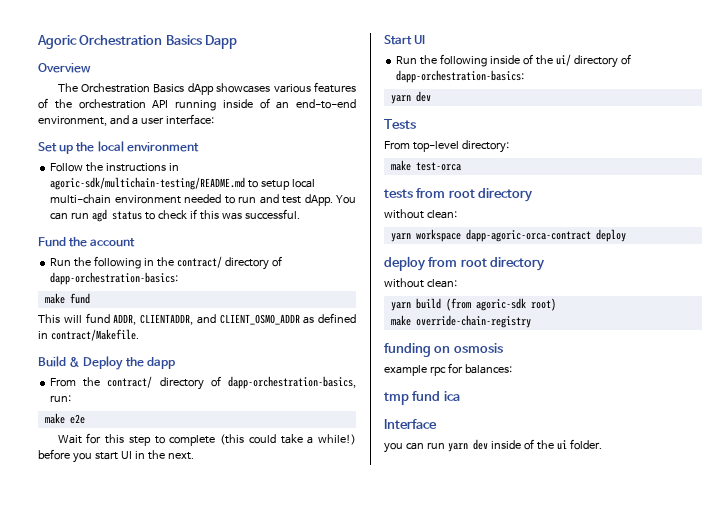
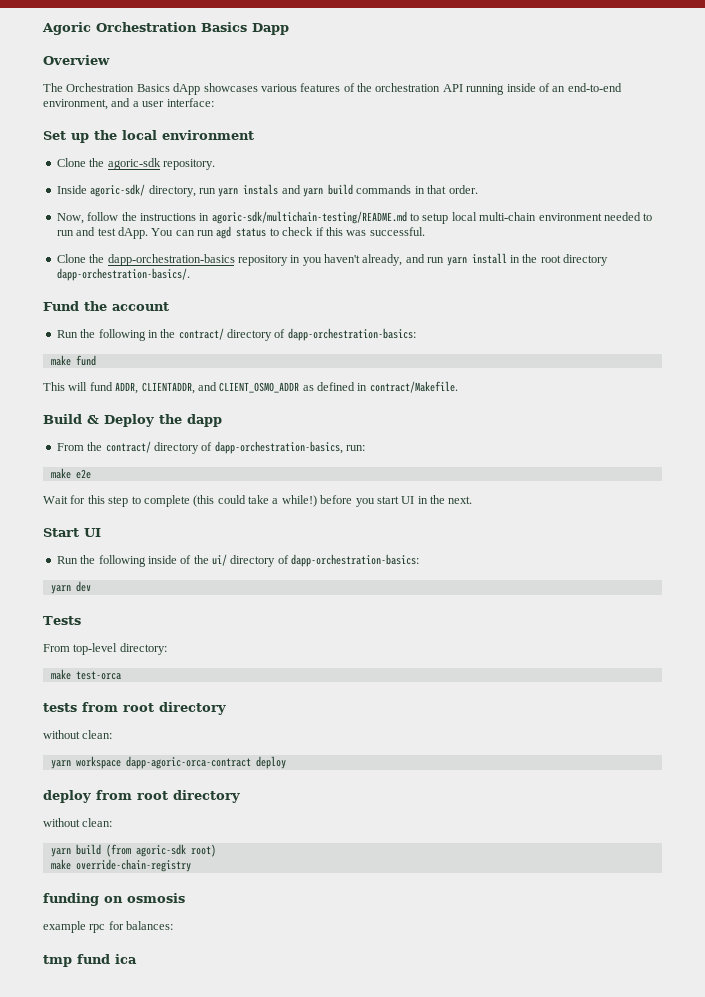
[50,163,84,172] Follow -> [56,158,215,170] [56,184,478,197] [56,212,119,224] Clone the agoric-sdk repository. // Inside agoric-sdk/ directory, run yarn instals and yarn build commands in that order. // Now, follow
(300, 214) none -> [56,253,608,266] [56,268,190,281] // Clone the dapp-orchestration-basics repository in you haven't already, and run yarn install in the root directory dapp-orchestration-basics/.
[384,419,437,429] [384,439,602,453] // Interface // you can run yarn dev inside of the ui folder. -> (137, 959) none

